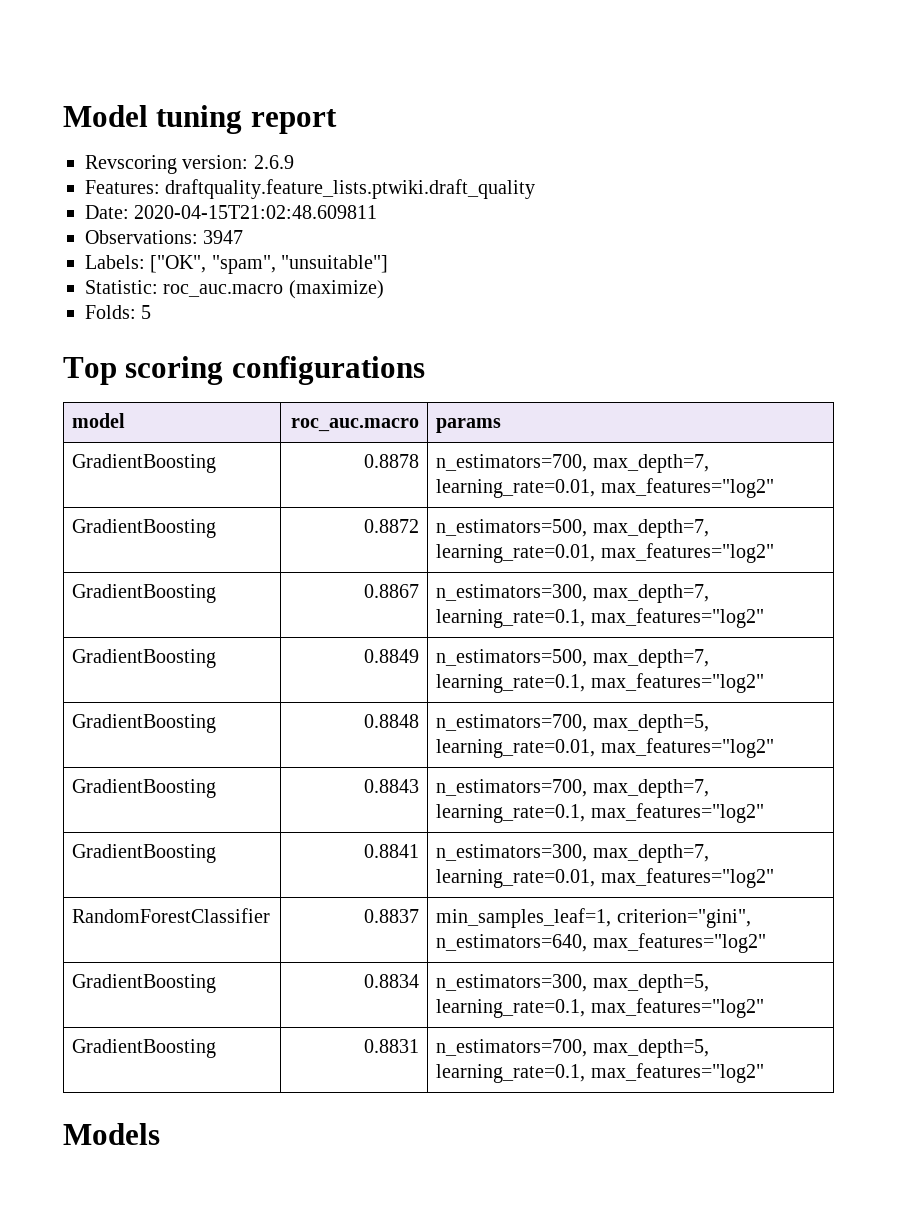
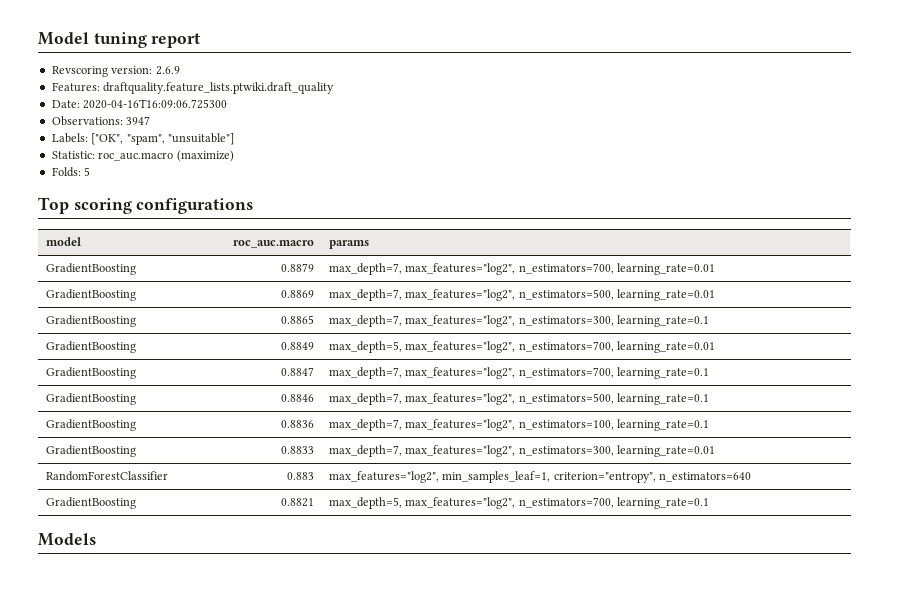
[134,205,378,219] 2020-04-15T21:02:48.609811 -> [83,99,228,109] 2020-04-16T16:09:06.725300
[363,454,419,468] [436,454,709,473] [436,478,774,498] [72,519,217,538] [363,519,419,533] [436,519,709,538] [436,543,774,563] [72,584,217,603] [363,584,419,598] [436,584,709,603] [436,608,764,628] [72,649,217,668] [363,649,419,663] [436,649,709,668] [436,673,764,693] [72,714,217,733] [363,714,419,728] [436,714,709,733] [436,738,774,758] [72,779,217,798] [363,779,419,793] [436,779,709,798] [436,803,764,823] [72,844,217,863] [363,844,419,858] [436,844,709,863] [436,868,774,888] [72,908,271,923] [363,909,419,923] [436,908,751,928] [436,933,766,953] [72,974,217,993] [363,974,419,988] [436,974,709,993] [436,998,764,1018] [72,1039,217,1058] [363,1039,419,1053] [436,1039,709,1058] [436,1063,764,1083] 0.8878 | n_estimators=700, max_depth=7, learning_rate=0.01, max_features="log2" // GradientBoosting | 0.8872 | n_estimators=500, max_depth=7, learning_rate=0.01, max_features="log2" // GradientBoosting | 0.8867 | n_estimators=300, max_depth=7, learning_rate=0.1, max_features="log2" // GradientBoosting | 0.8849 | n_estimators=500, max_depth=7, learning_rate=0.1, max_features="log2" // GradientBoosting | 0.8848 | n_estimators=700, max_depth=5, learning_rate=0.01, max_features="log2" // GradientBoosting | 0.8843 | n_estimators=700, max_depth=7, learning_rate=0.1, max_features="log2" // GradientBoosting | 0.8841 | n_estimators=300, max_depth=7, learning_rate=0.01, max_features="log2" // RandomForestClassifier | 0.8837 | min_samples_leaf=1, criterion="gini", n_estimators=640, max_features="log2" // GradientBoosting | 0.8834 | n_estimators=300, max_depth=5, learning_rate=0.1, max_features="log2" // GradientBoosting | 0.8831 | n_estimators=700, max_depth=5, learning_rate=0.1, max_features="log2" -> [281,263,315,272] [328,263,716,275] [45,289,136,301] [281,290,315,298] [328,289,716,301] [45,315,136,327] [281,315,315,324] [328,315,710,327] [45,341,136,353] [281,342,315,350] [328,341,716,353] [45,367,136,379] [281,367,315,376] [328,367,710,379] [45,393,136,405] [281,394,315,402] [328,393,710,405] [45,419,136,431] [281,420,315,428] [328,419,710,431] [45,445,136,457] [281,446,315,454] [328,445,716,457] [45,471,168,481] [287,472,315,480] [328,471,752,483] [45,497,136,509] [281,498,315,507] [328,497,710,509] 0.8879 | max_depth=7, max_features="log2", n_estimators=700, learning_rate=0.01 // GradientBoosting | 0.8869 | max_depth=7, max_features="log2", n_estimators=500, learning_rate=0.01 // GradientBoosting | 0.8865 | max_depth=7, max_features="log2", n_estimators=300, learning_rate=0.1 // GradientBoosting | 0.8849 | max_depth=5, max_features="log2", n_estimators=700, learning_rate=0.01 // GradientBoosting | 0.8847 | max_depth=7, max_features="log2", n_estimators=700, learning_rate=0.1 // GradientBoosting | 0.8846 | max_depth=7, max_features="log2", n_estimators=500, learning_rate=0.1 // GradientBoosting | 0.8836 | max_depth=7, max_features="log2", n_estimators=100, learning_rate=0.1 // GradientBoosting | 0.8833 | max_depth=7, max_features="log2", n_estimators=300, learning_rate=0.01 // RandomForestClassifier | 0.883 | max_features="log2", min_samples_leaf=1, criterion="entropy", n_estimators=640 // GradientBoosting | 0.8821 | max_depth=5, max_features="log2", n_estimators=700, learning_rate=0.1

